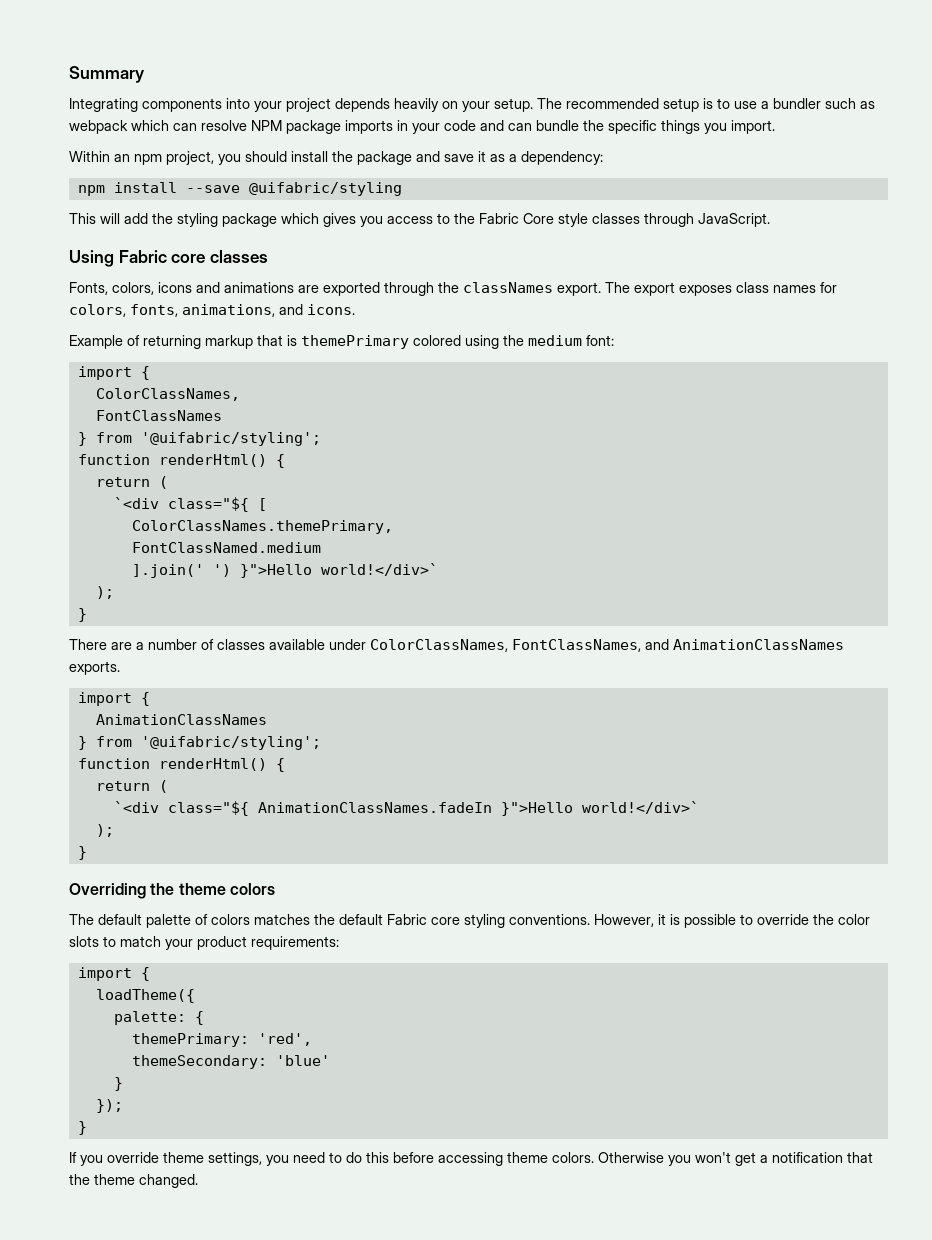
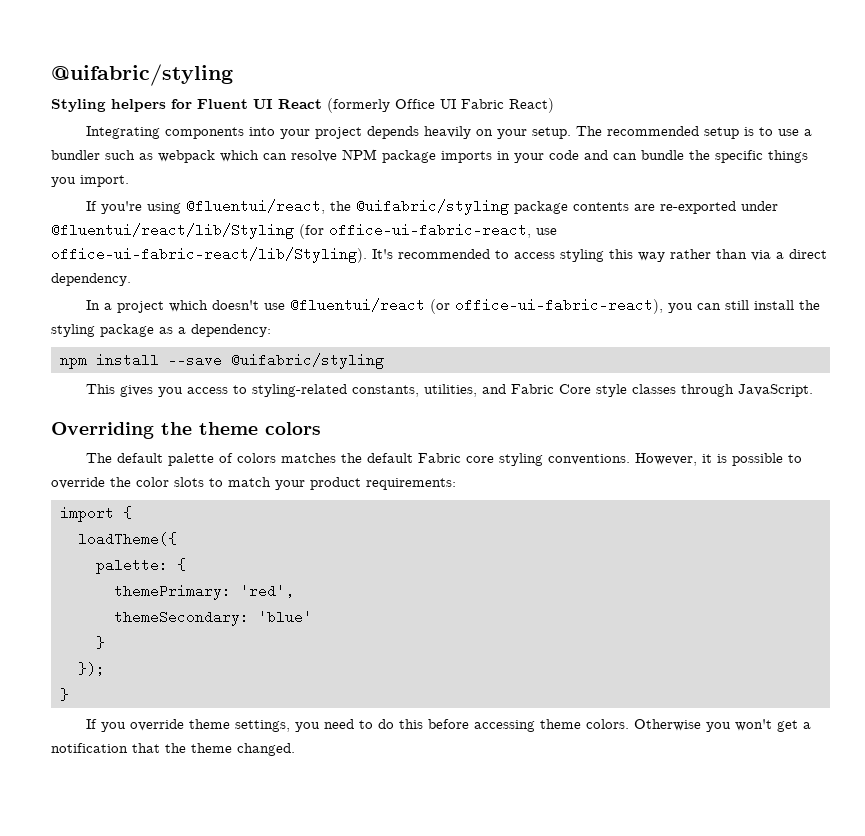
[69,66,145,83] Summary -> [51,64,233,86] [51,98,554,113] @uifabric/styling // Styling helpers for Fluent UI React (formerly Office UI Fabric React)
[69,151,486,165] Within an npm project, you should install the package and save it -> [85,199,778,215] [51,223,557,239] [51,247,827,263] [51,273,131,286] [85,298,820,314] [51,324,154,337] If you're using @fluentui/react, the @uifabric/styling package contents are re-exported under @fluentui/react/lib/Styling (for office-ui-fabric-react, use office-ui-fabric-react/lib/Styling). It's recommended to access styling this way rather than via a direct dependency. // In a project which doesn't use @fluentui/react (or office-ui-fabric-react), you can still install the styling package
[100,213,475,227] will add the styling package which gives you access to the -> [119,384,506,397] gives you access to styling-related constants, utilities, and
[69,250,268,267] [69,282,837,296] [69,304,355,317] [69,335,614,349] [77,366,150,380] [95,388,240,401] [95,410,222,421] [77,432,321,446] [77,454,285,468] [95,476,168,489] [113,497,267,512] [131,520,393,534] [131,542,321,553] [131,563,438,578] [95,586,114,599] [77,608,87,622] [69,639,844,652] [69,661,120,675] [77,692,150,706] [95,714,267,725] [77,736,321,750] [77,758,285,772] [95,780,168,793] [113,801,699,816] [95,824,114,837] [77,846,87,860] // Using Fabric core classes // Fonts, colors, icons and animations are exported through the classNames export. The export exposes class names for colors, fonts, animations, and icons. // Example of returning markup that is themePrimary colored using the medium font: // import { // ColorClassNames, // FontClassNames // } from '@uifabric/styling'; // function renderHtml() { // return ( // `<div class="${ [ // ColorClassNames.themePrimary, // FontClassNamed.medium // ].join(' ') }">Hello world!</div>` // ); // } // There are a number of classes available under ColorClassNames, FontClassNames, and AnimationClassNames exports. // import { // AnimationClassNames // } from '@uifabric/styling'; // function renderHtml() { // return ( // `<div class="${ AnimationClassNames.fadeIn }">Hello world!</div>` // ); // } -> (813, 390) none

